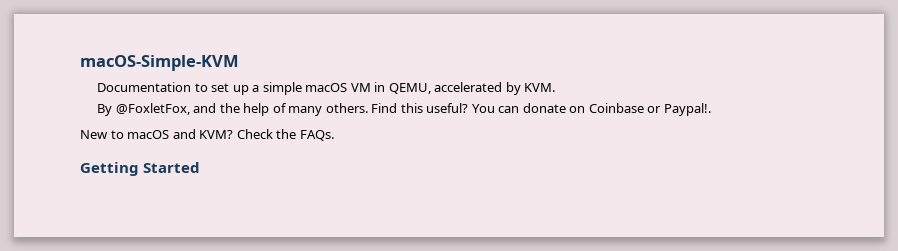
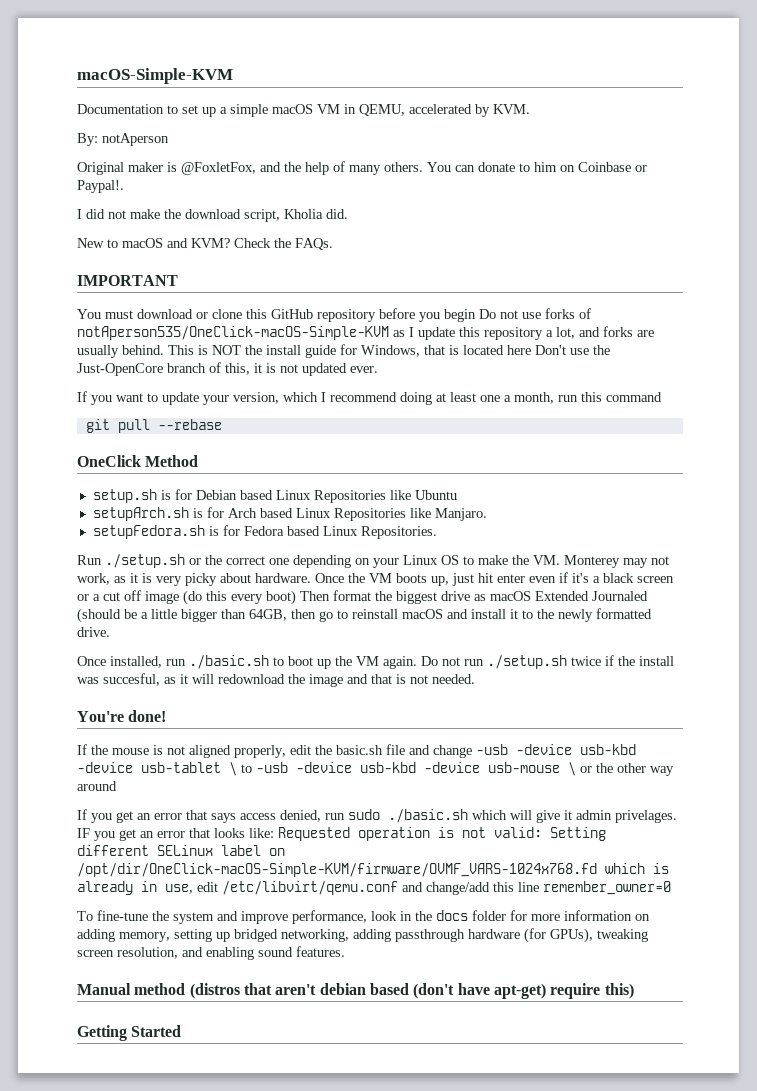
[97,104,113,116] By -> [77,133,169,146] [77,162,177,175] By: notAperson // Original maker is
[371,103,469,113] Find this useful? -> (423, 167) none
(566, 108) none -> [519,162,557,172] to him
(711, 109) none -> [77,209,348,222] // I did not make the download script, Kholia did.
(334, 135) none -> [77,275,178,286] [77,308,591,322] [77,326,654,340] [77,344,610,358] [77,362,378,376] [77,391,662,405] [85,419,222,433] [77,455,199,467] [92,489,457,503] [92,507,487,521] [92,525,437,539] [77,554,669,568] [77,572,674,586] [77,590,648,605] [77,608,652,623] [77,627,110,637] [77,655,674,669] [77,673,475,687] [77,710,167,722] [77,744,636,758] [77,762,674,776] [77,781,117,791] [77,809,677,823] [77,827,606,841] [77,845,285,856] [77,863,669,877] [77,881,671,895] [77,910,650,924] [77,928,648,943] [77,946,345,960] [77,983,634,999] // IMPORTANT // You must download or clone this GitHub repository before you begin Do not use forks of notAperson535/OneClick-macOS-Simple-KVM as I update this repository a lot, and forks are usually behind. This is NOT the install guide for Windows, that is located here Don't use the Just-OpenCore branch of this, it is not updated ever. // If you want to update your version, which I recommend doing at least one a month, run this command // git pull --rebase // OneClick Method // setup.sh is for Debian based Linux Repositories like Ubuntu // setupArch.sh is for Arch based Linux Repositories like Manjaro. // setupFedora.sh is for Fedora based Linux Repositories. // Run ./setup.sh or the correct one depending on your Linux OS to make the VM. Monterey may not work, as it is very picky about hardware. Once the VM boots up, just hit enter even if it's a black screen or a cut off image (do this every boot) Then format the biggest drive as macOS Extended Journaled (should be a little bigger than 64GB, then go to reinstall macOS and install it to the newly formatted drive. // Once installed, run ./basic.sh to boot up the VM again. Do not run ./setup.sh twice if the install was succesful, as it will redownload the image and that is not needed. // You're done! // If the mouse is not aligned properly, edit the basic.sh file and change -usb -device usb-kbd -device usb-tablet \ to -usb -device usb-kbd -device usb-mouse \ or the other way around // If you get an error that says access denied, run sudo ./basic.sh which will give it admin privelages. IF you get an error that looks like: Requested operation is not valid: Setting different SELinux label on /opt/dir/OneClick-macOS-Simple-KVM/firmware/OVMF_VARS-1024x768.fd which is already in use, edit /etc/libvirt/qemu.conf and change/add this line remember_owner=0 // To fine-tune the system and improve performance, look in the docs folder for more information on adding memory, setting up bridged networking, adding passthrough hardware (for GPUs), tweaking screen resolution, and enabling sound features. // Manual method (distros that aren't debian based (don't have apt-get) require this)

